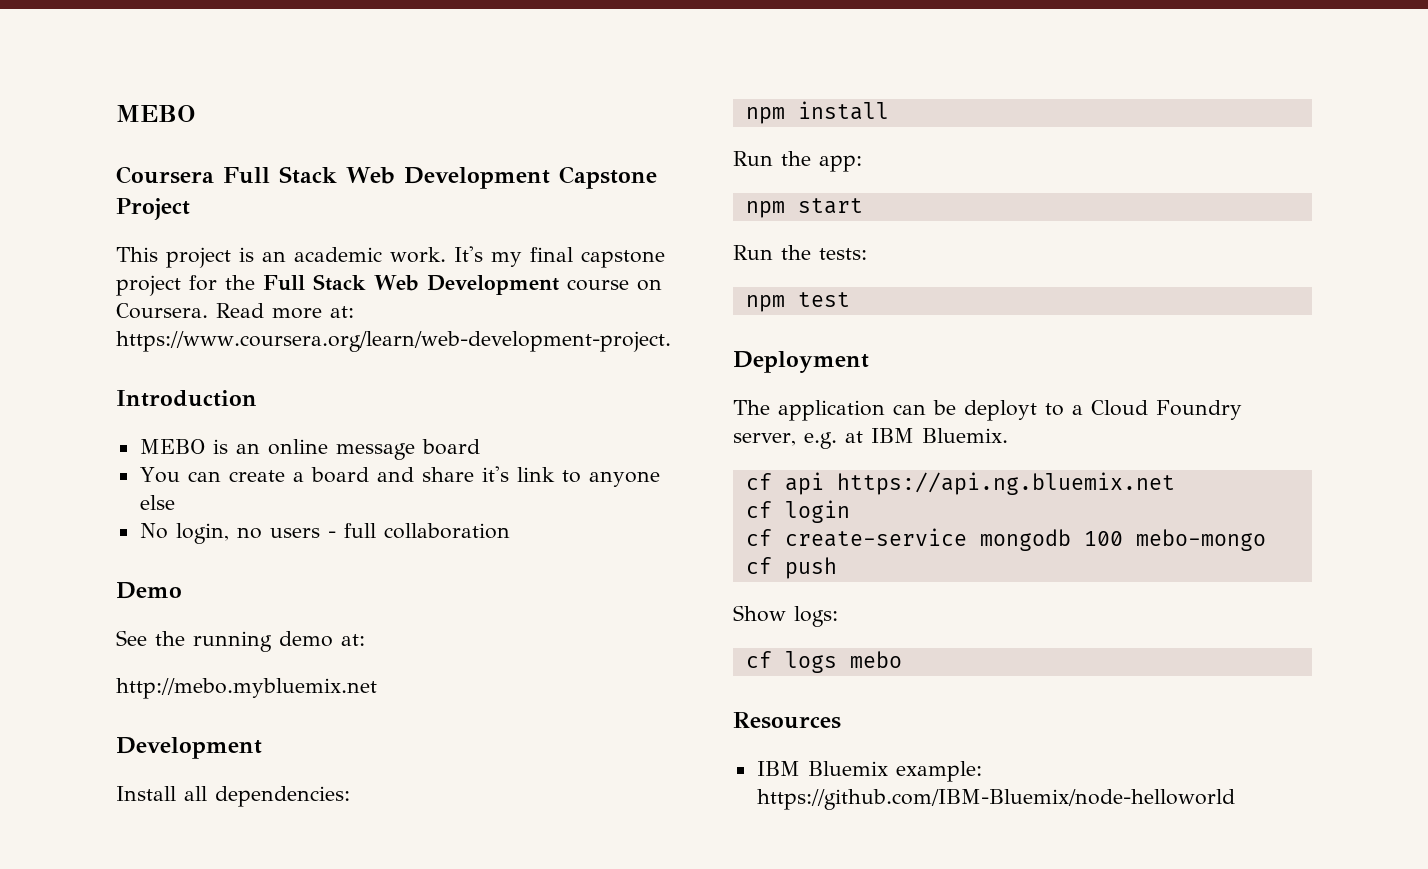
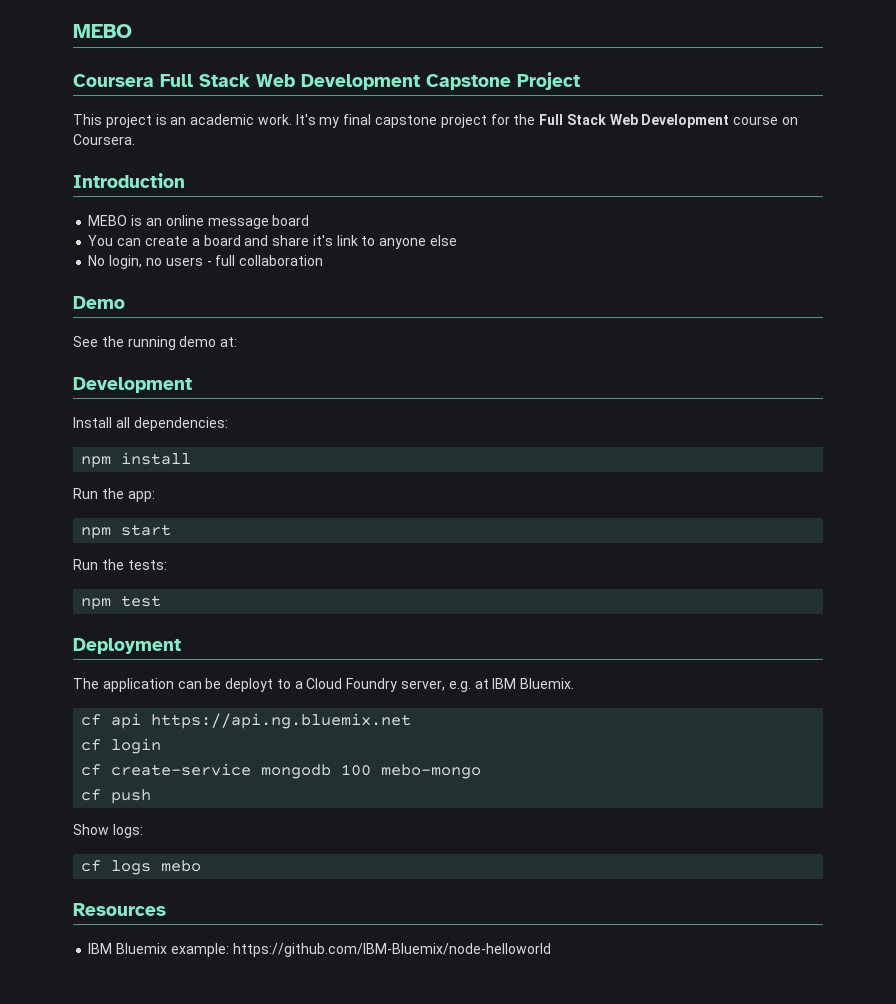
[216,303,354,319] [116,331,671,352] Read more at: https://www.coursera.org/learn/web-development-project. -> (135, 139) none
[116,678,377,699] // http://mebo.mybluemix.net -> (238, 342) none

